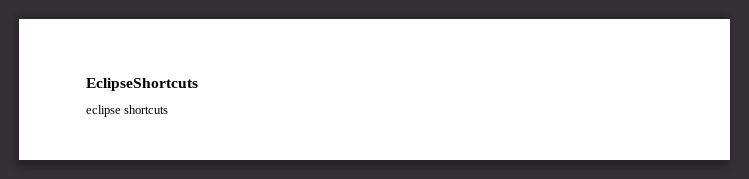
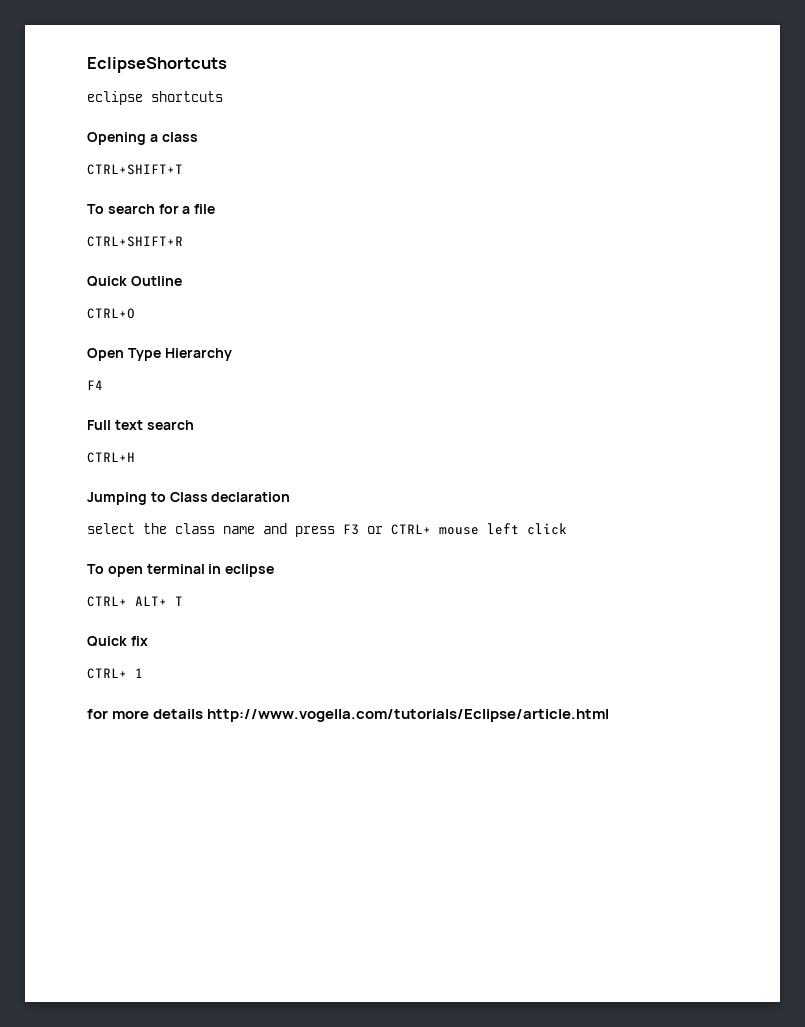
(169, 109) none -> [87,132,198,145] [87,164,183,175] [87,204,216,214] [87,236,183,247] [87,276,182,287] [87,308,135,319] [87,348,232,361] [87,380,103,390] [87,420,194,430] [87,452,135,463] [87,492,291,505] [87,523,567,537] [87,564,275,577] [87,596,183,607] [87,636,148,647] [87,668,143,679] [87,709,610,722] // Opening a class // CTRL+SHIFT+T // To search for a file // CTRL+SHIFT+R // Quick Outline // CTRL+O // Open Type Hierarchy // F4 // Full text search // CTRL+H // Jumping to Class declaration // select the class name and press F3 or CTRL+ mouse left click // To open terminal in eclipse // CTRL+ ALT+ T // Quick fix // CTRL+ 1 // for more details http://www.vogella.com/tutorials/Eclipse/article.html

